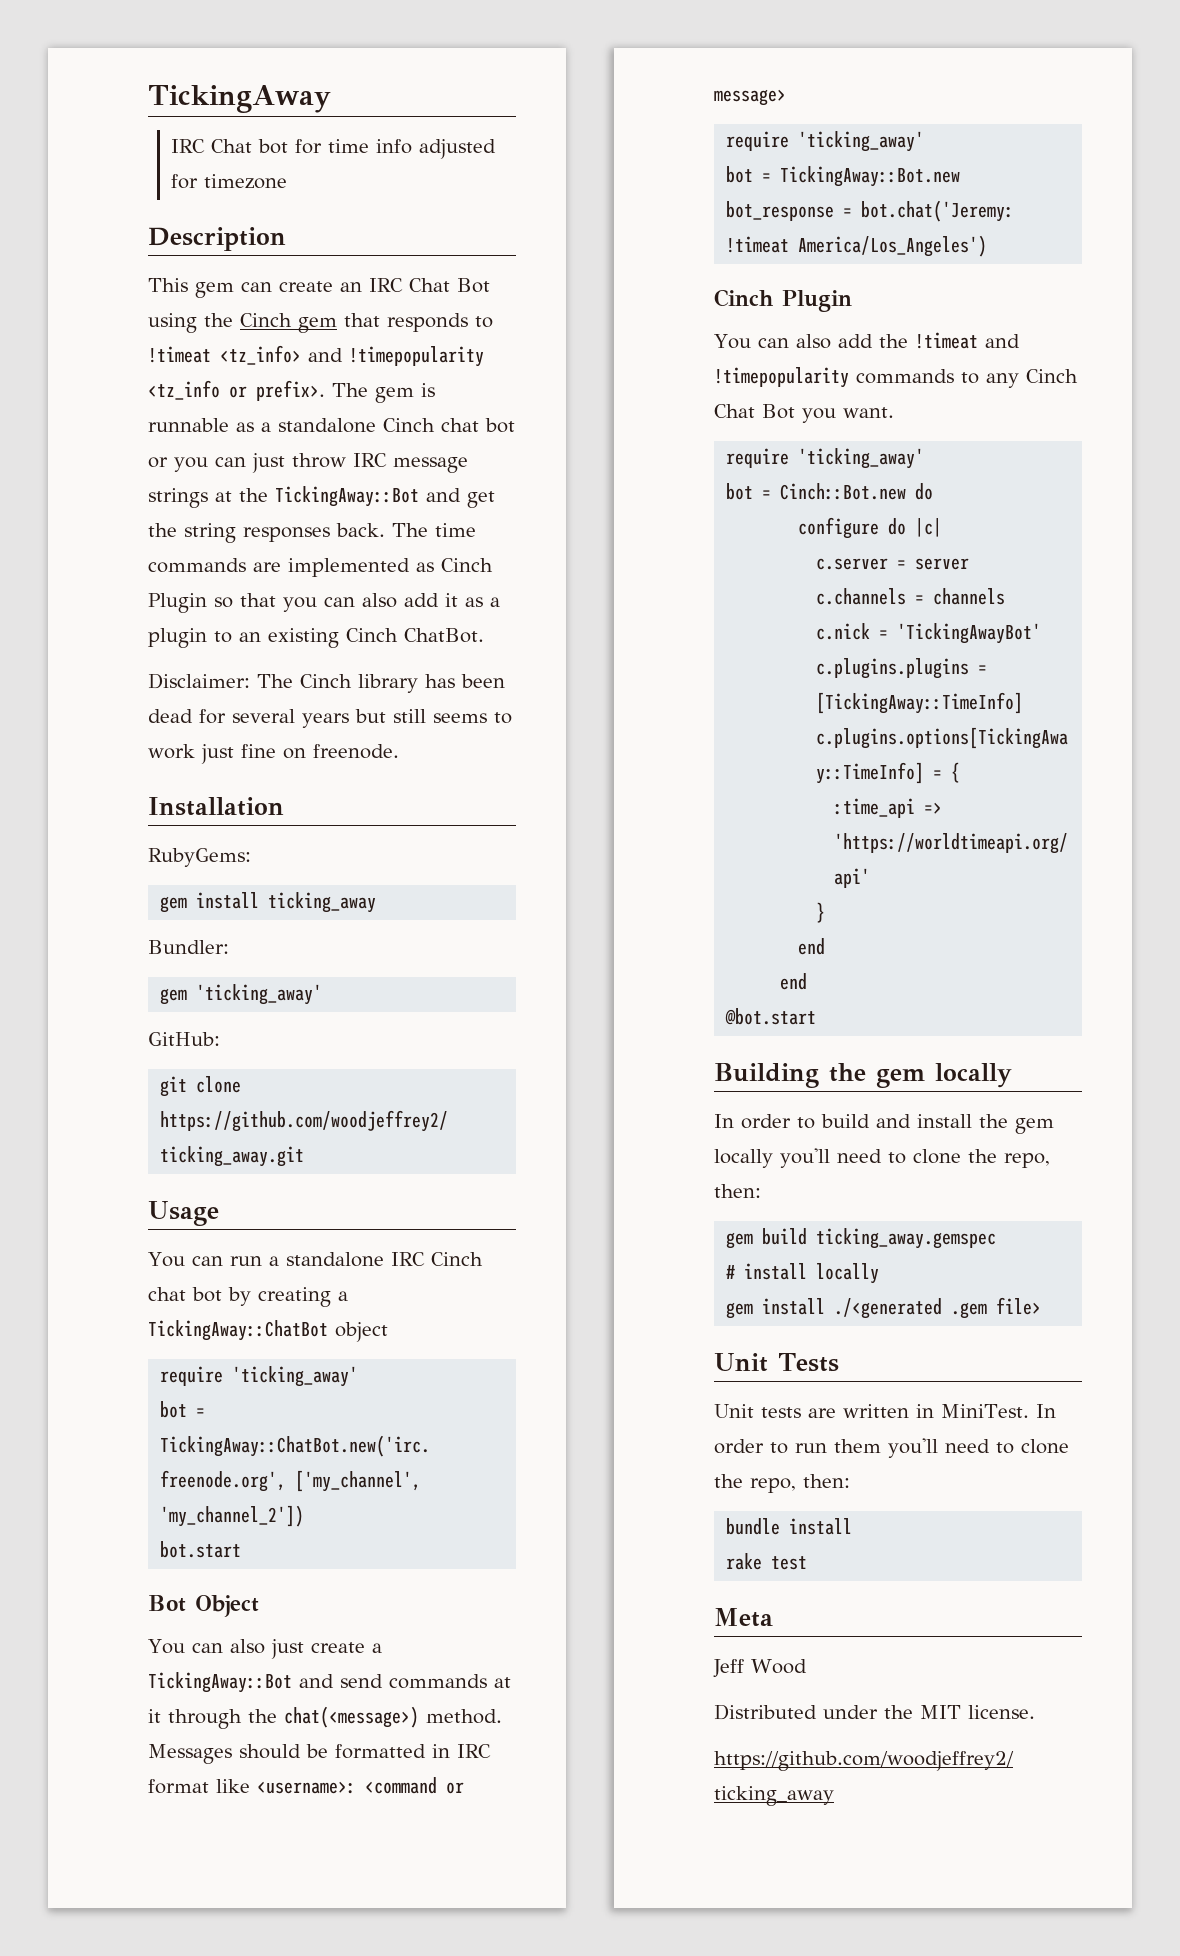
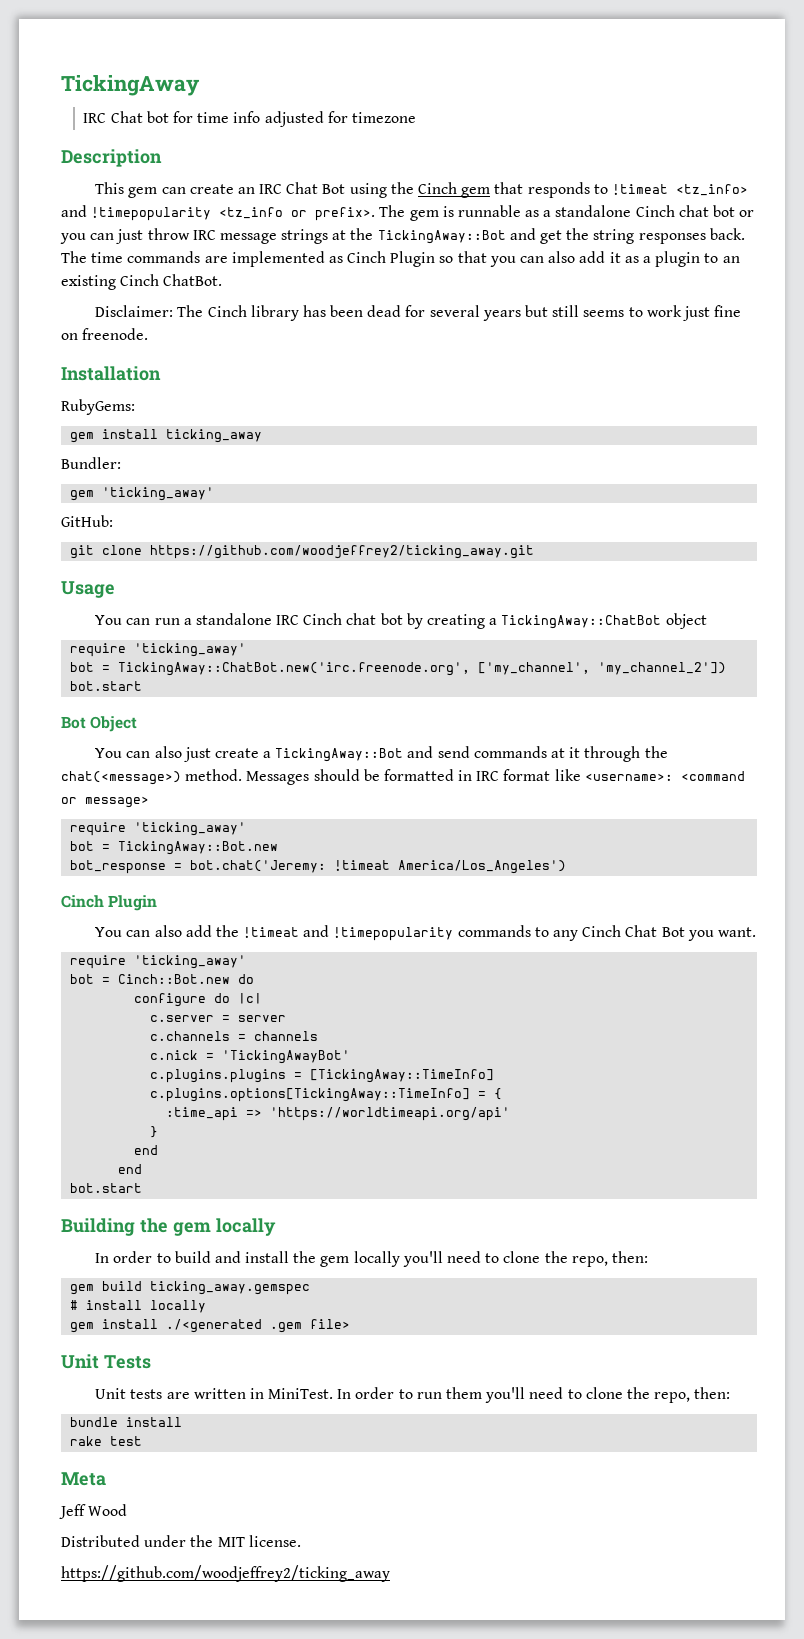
[725,1008,817,1025] @bot.start -> [70,1183,143,1193] bot.start

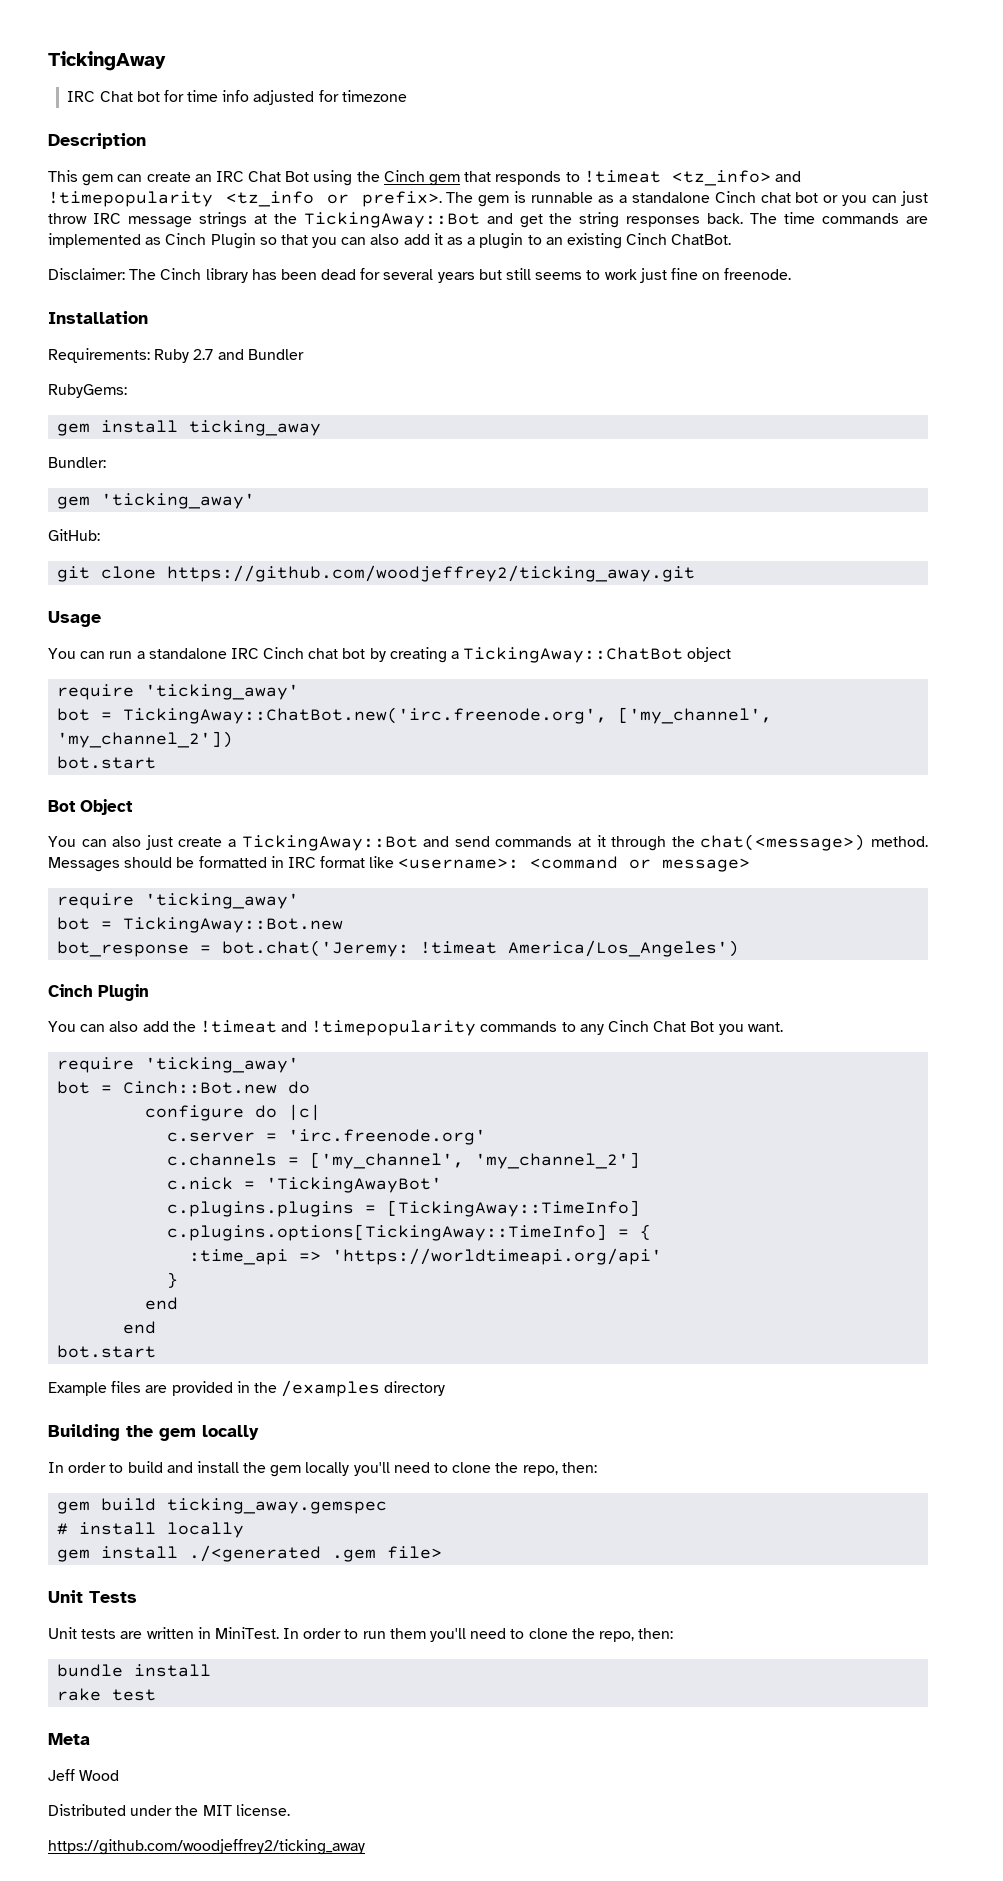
(161, 373) none -> [48,348,304,363] // Requirements: Ruby 2.7 and Bundler
[238,1015,287,1022] server -> [288,1129,487,1145] 'irc.freenode.org'
[254,1031,319,1041] channels -> [310,1152,641,1169] ['my_channel', 'my_channel_2']
(143, 1188) none -> [48,1380,446,1397] // Example files are provided in the /examples directory

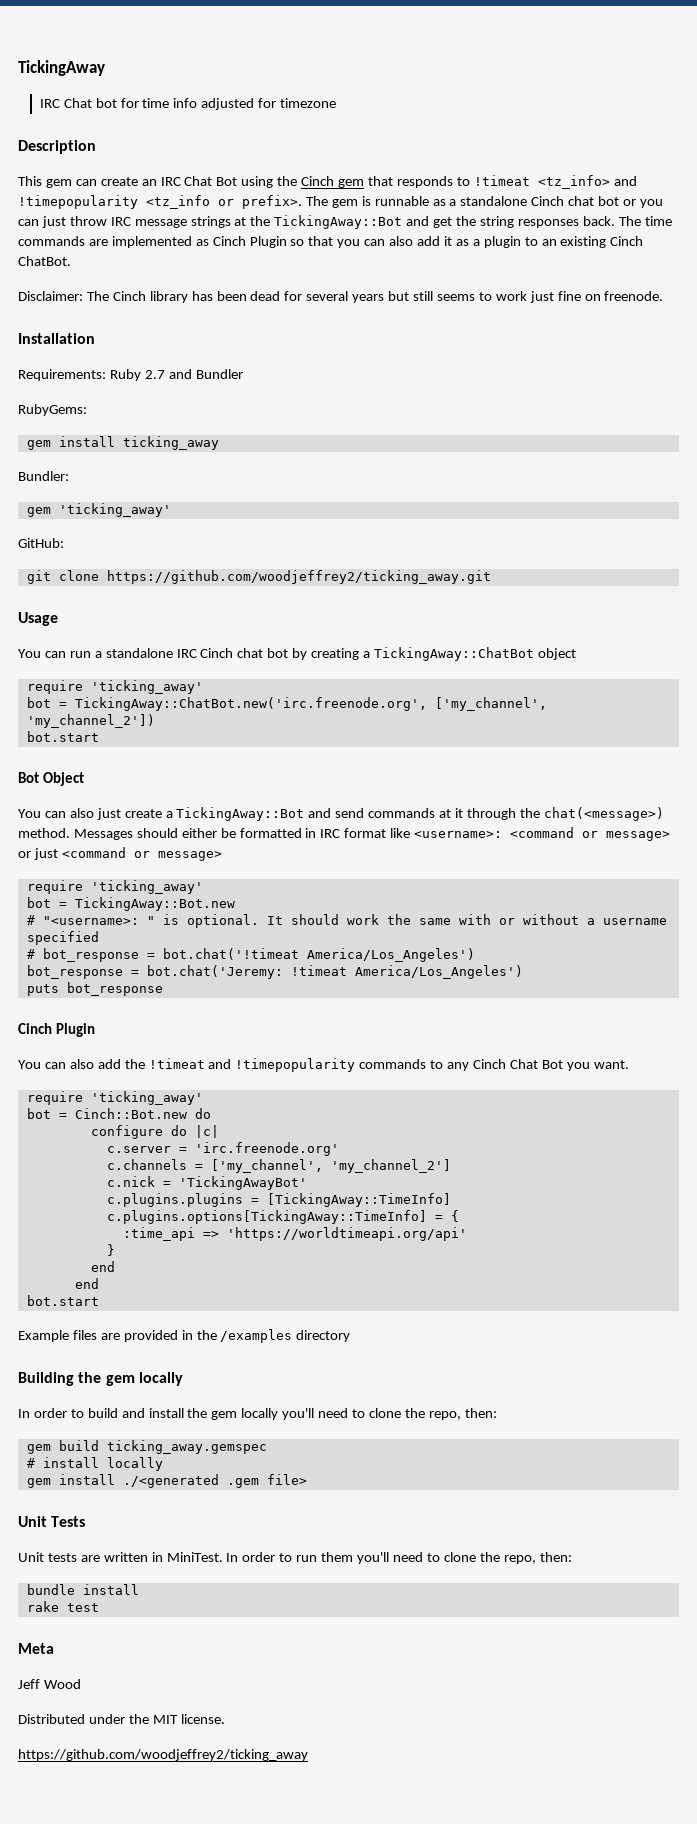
(173, 862) none -> [181,828,217,838] either
(751, 865) none -> [18,847,222,861] or just <command or message>
(344, 925) none -> [26,914,667,928] [26,931,99,945] [26,948,475,962] // # "<username>: " is optional. It should work the same with or without a username specified // # bot_response = bot.chat('!timeat America/Los_Angeles')
(740, 948) none -> [26,982,163,996] // puts bot_response

